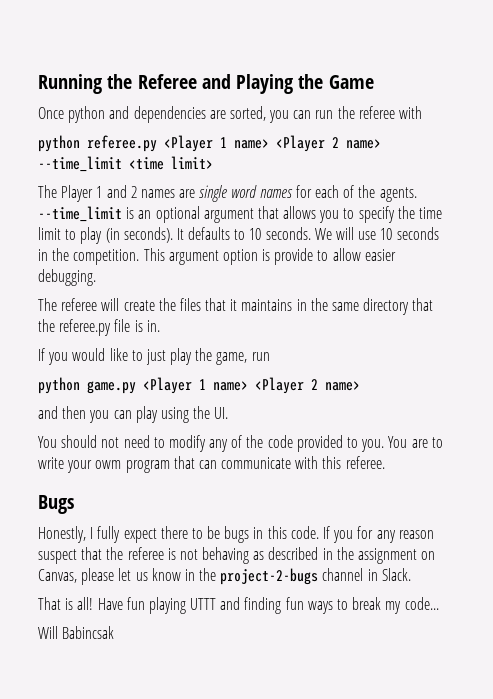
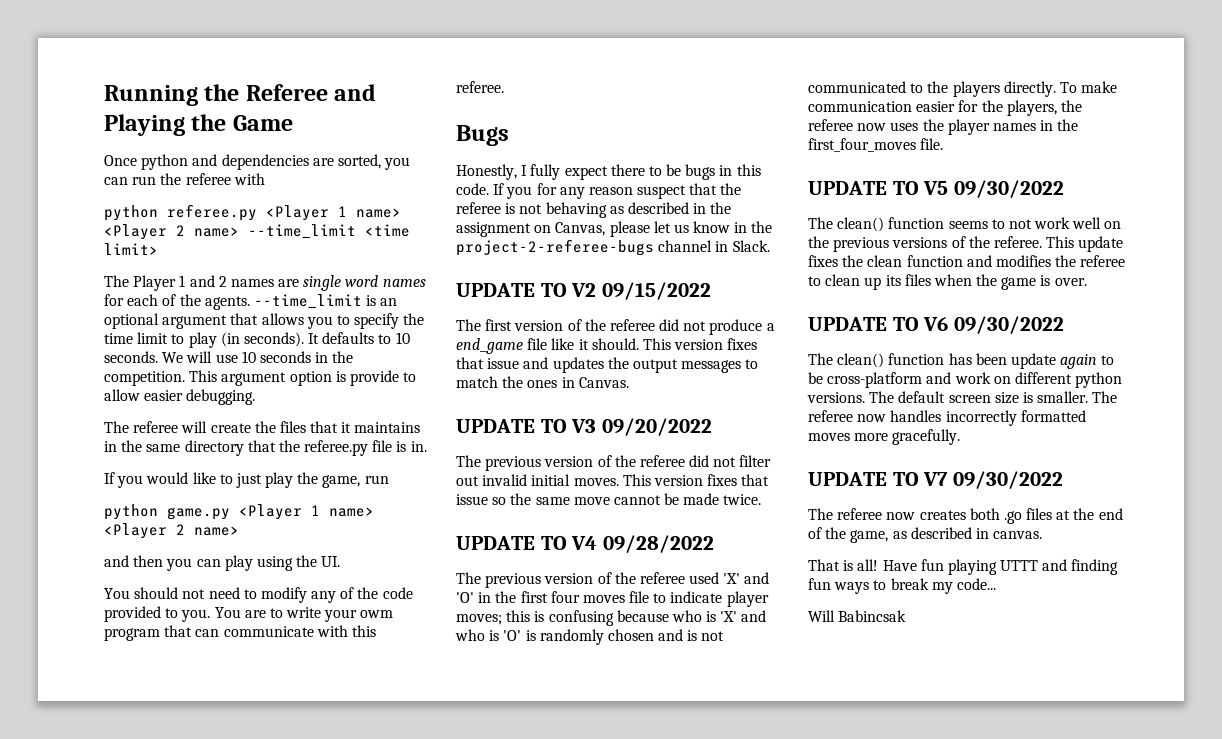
[220,568,319,585] project-2-bugs -> [456,239,654,256] project-2-referee-bugs
(411, 574) none -> [456,282,712,300] [456,319,775,335] [456,338,758,354] [456,357,759,373] [456,376,629,388] [456,418,713,436] [456,455,772,471] [456,474,770,486] [456,493,762,505] [456,535,715,553] [456,572,770,588] [456,591,769,607] [456,610,767,626] [455,629,725,645] [808,81,1118,97] [808,100,1082,116] [808,119,1079,135] [808,138,944,152] [808,180,1065,198] [808,217,1122,232] [808,236,1124,252] [808,255,1126,267] [808,274,1087,290] [808,316,1065,334] [808,353,1115,369] [808,372,1123,388] [807,391,1118,404] [808,410,1086,426] [808,429,961,445] [808,471,1064,489] [808,508,1123,524] [808,527,1043,543] // UPDATE TO V2 09/15/2022 // The first version of the referee did not produce a end_game file like it should. This version fixes that issue and updates the output messages to match the ones in Canvas. // UPDATE TO V3 09/20/2022 // The previous version of the referee did not filter out invalid initial moves. This version fixes that issue so the same move cannot be made twice. // UPDATE TO V4 09/28/2022 // The previous version of the referee used 'X' and 'O' in the first four moves file to indicate player moves; this is confusing because who is 'X' and who is 'O' is randomly chosen and is not communicated to the players directly. To make communication easier for the players, the referee now uses the player names in the first_four_moves file. // UPDATE TO V5 09/30/2022 // The clean() function seems to not work well on the previous versions of the referee. This update fixes the clean function and modifies the referee to clean up its files when the game is over. // UPDATE TO V6 09/30/2022 // The clean() function has been update again to be cross-platform and work on different python versions. The default screen size is smaller. The referee now handles incorrectly formatted moves more gracefully. // UPDATE TO V7 09/30/2022 // The referee now creates both .go files at the end of the game, as described in canvas.

